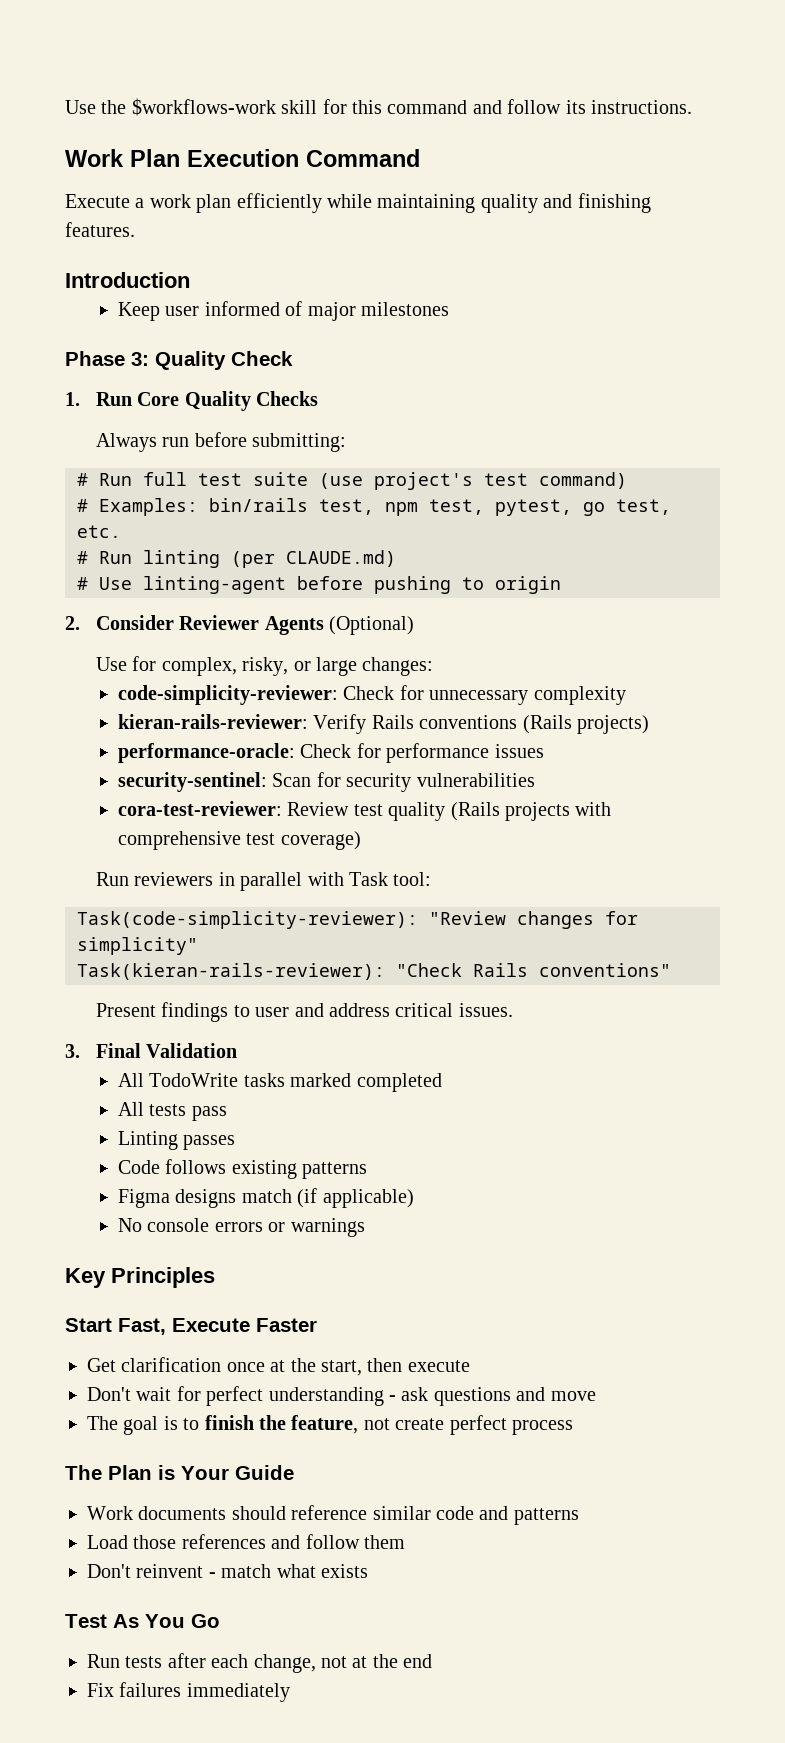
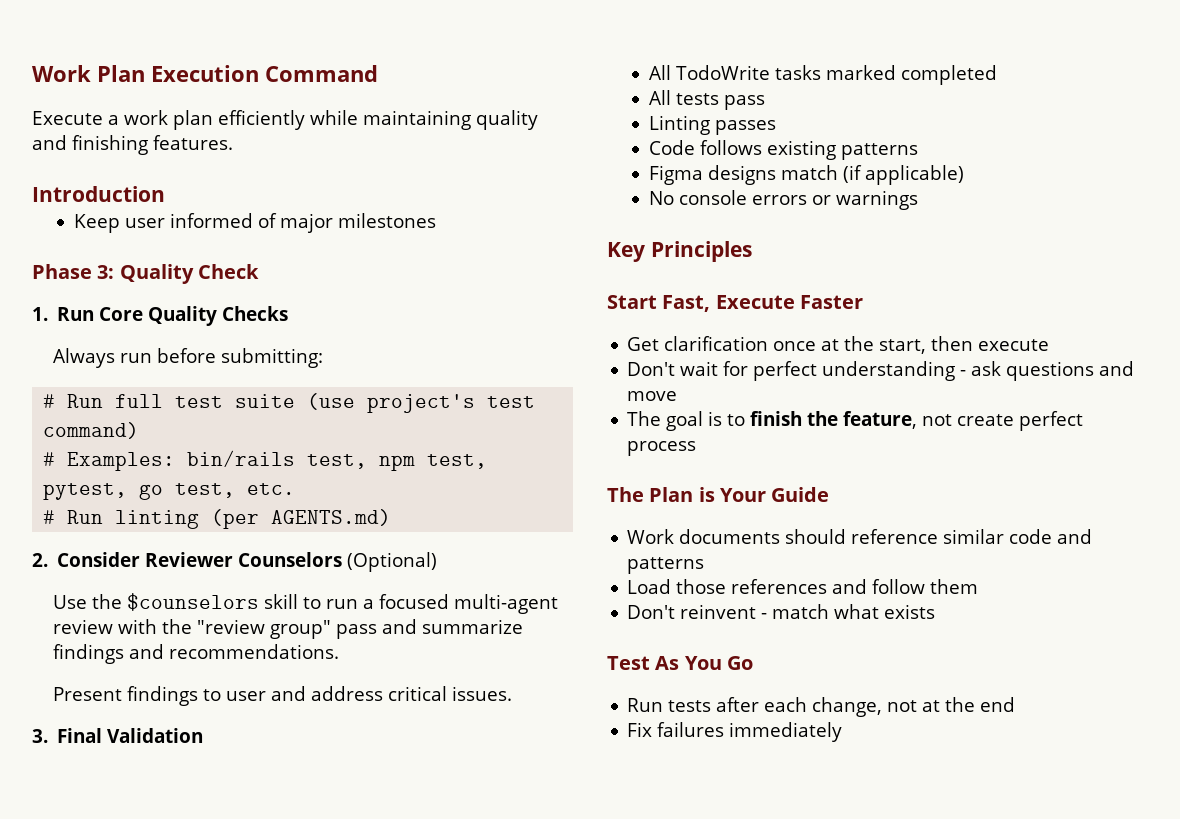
[65,98,692,116] Use the $workflows-work skill for this command and follow its instructions. // -> (32, 73) none
[286,550,396,567] [77,576,561,594] CLAUDE.md) // # Use linting-agent before pushing to origin -> [271,509,392,526] AGENTS.md)
[264,616,324,635] Agents -> [238,552,343,567] Counselors
[132,656,434,676] [117,685,626,705] [117,714,649,734] [117,743,544,763] [117,772,535,792] [117,801,612,821] [117,831,361,850] [95,872,432,891] [77,911,638,929] [77,937,198,955] [77,963,671,980] for complex, risky, or large changes: // code-simplicity-reviewer: Check for unnecessary complexity // kieran-rails-reviewer: Verify Rails conventions (Rails projects) // performance-oracle: Check for performance issues // security-sentinel: Scan for security vulnerabilities // cora-test-reviewer: Review test quality (Rails projects with comprehensive test coverage) // Run reviewers in parallel with Task tool: // Task(code-simplicity-reviewer): "Review changes for simplicity" // Task(kieran-rails-reviewer): "Check Rails conventions" -> [92,593,559,614] [53,619,524,639] [53,644,340,664] the $counselors skill to run a focused multi-agent review with the "review group" pass and summarize findings and recommendations.

